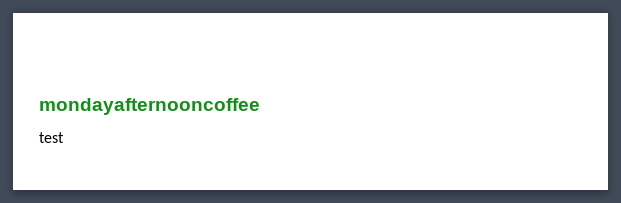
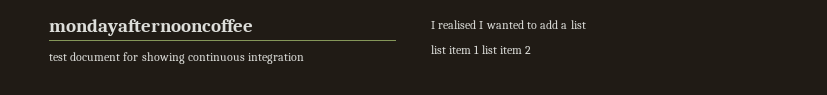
(64, 137) none -> [70,52,305,64] [431,20,586,29] [431,45,532,54] document for showing continuous integration // I realised I wanted to add a list // list item 1 list item 2

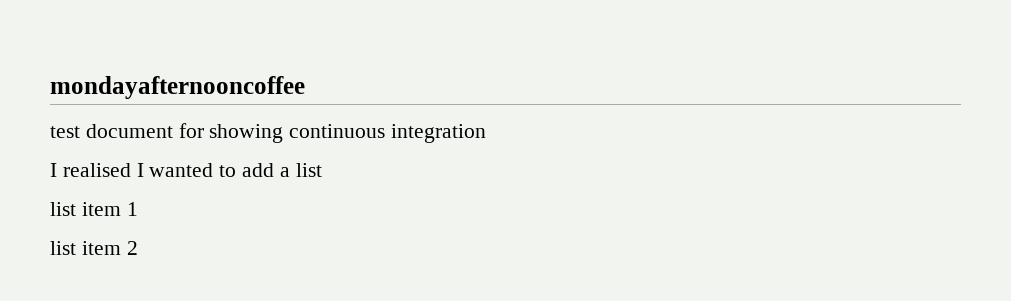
(480, 49) none -> (138, 209) //

